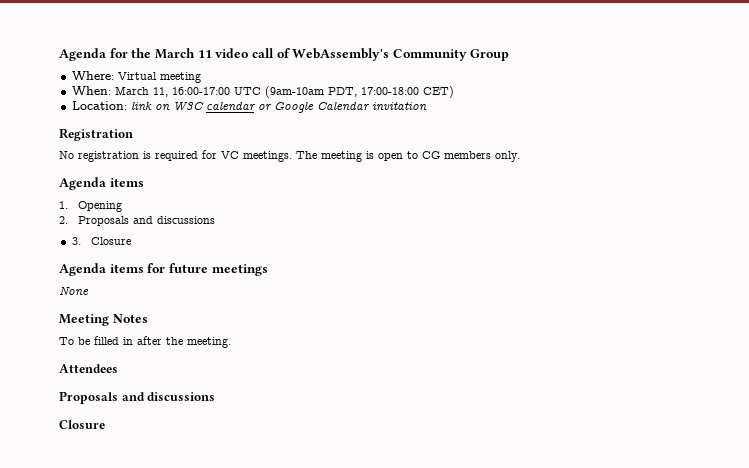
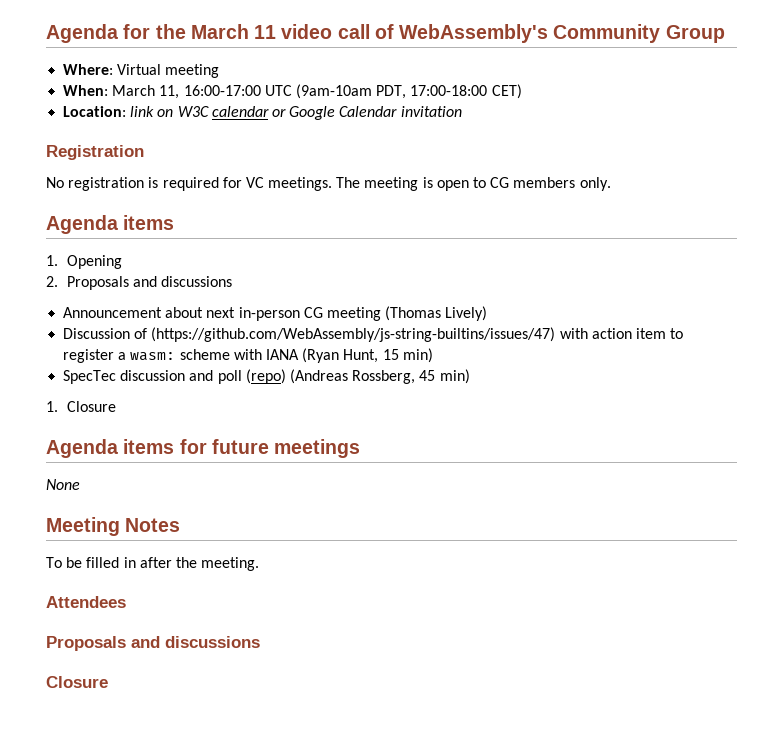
[71,237,81,245] 3. -> [63,306,488,321] [63,327,684,342] [63,348,433,363] [63,369,470,384] [46,401,58,412] Announcement about next in-person CG meeting (Thomas Lively) // Discussion of (https://github.com/WebAssembly/js-string-builtins/issues/47) with action item to register a wasm: scheme with IANA (Ryan Hunt, 15 min) // SpecTec discussion and poll (repo) (Andreas Rossberg, 45 min) // 1.

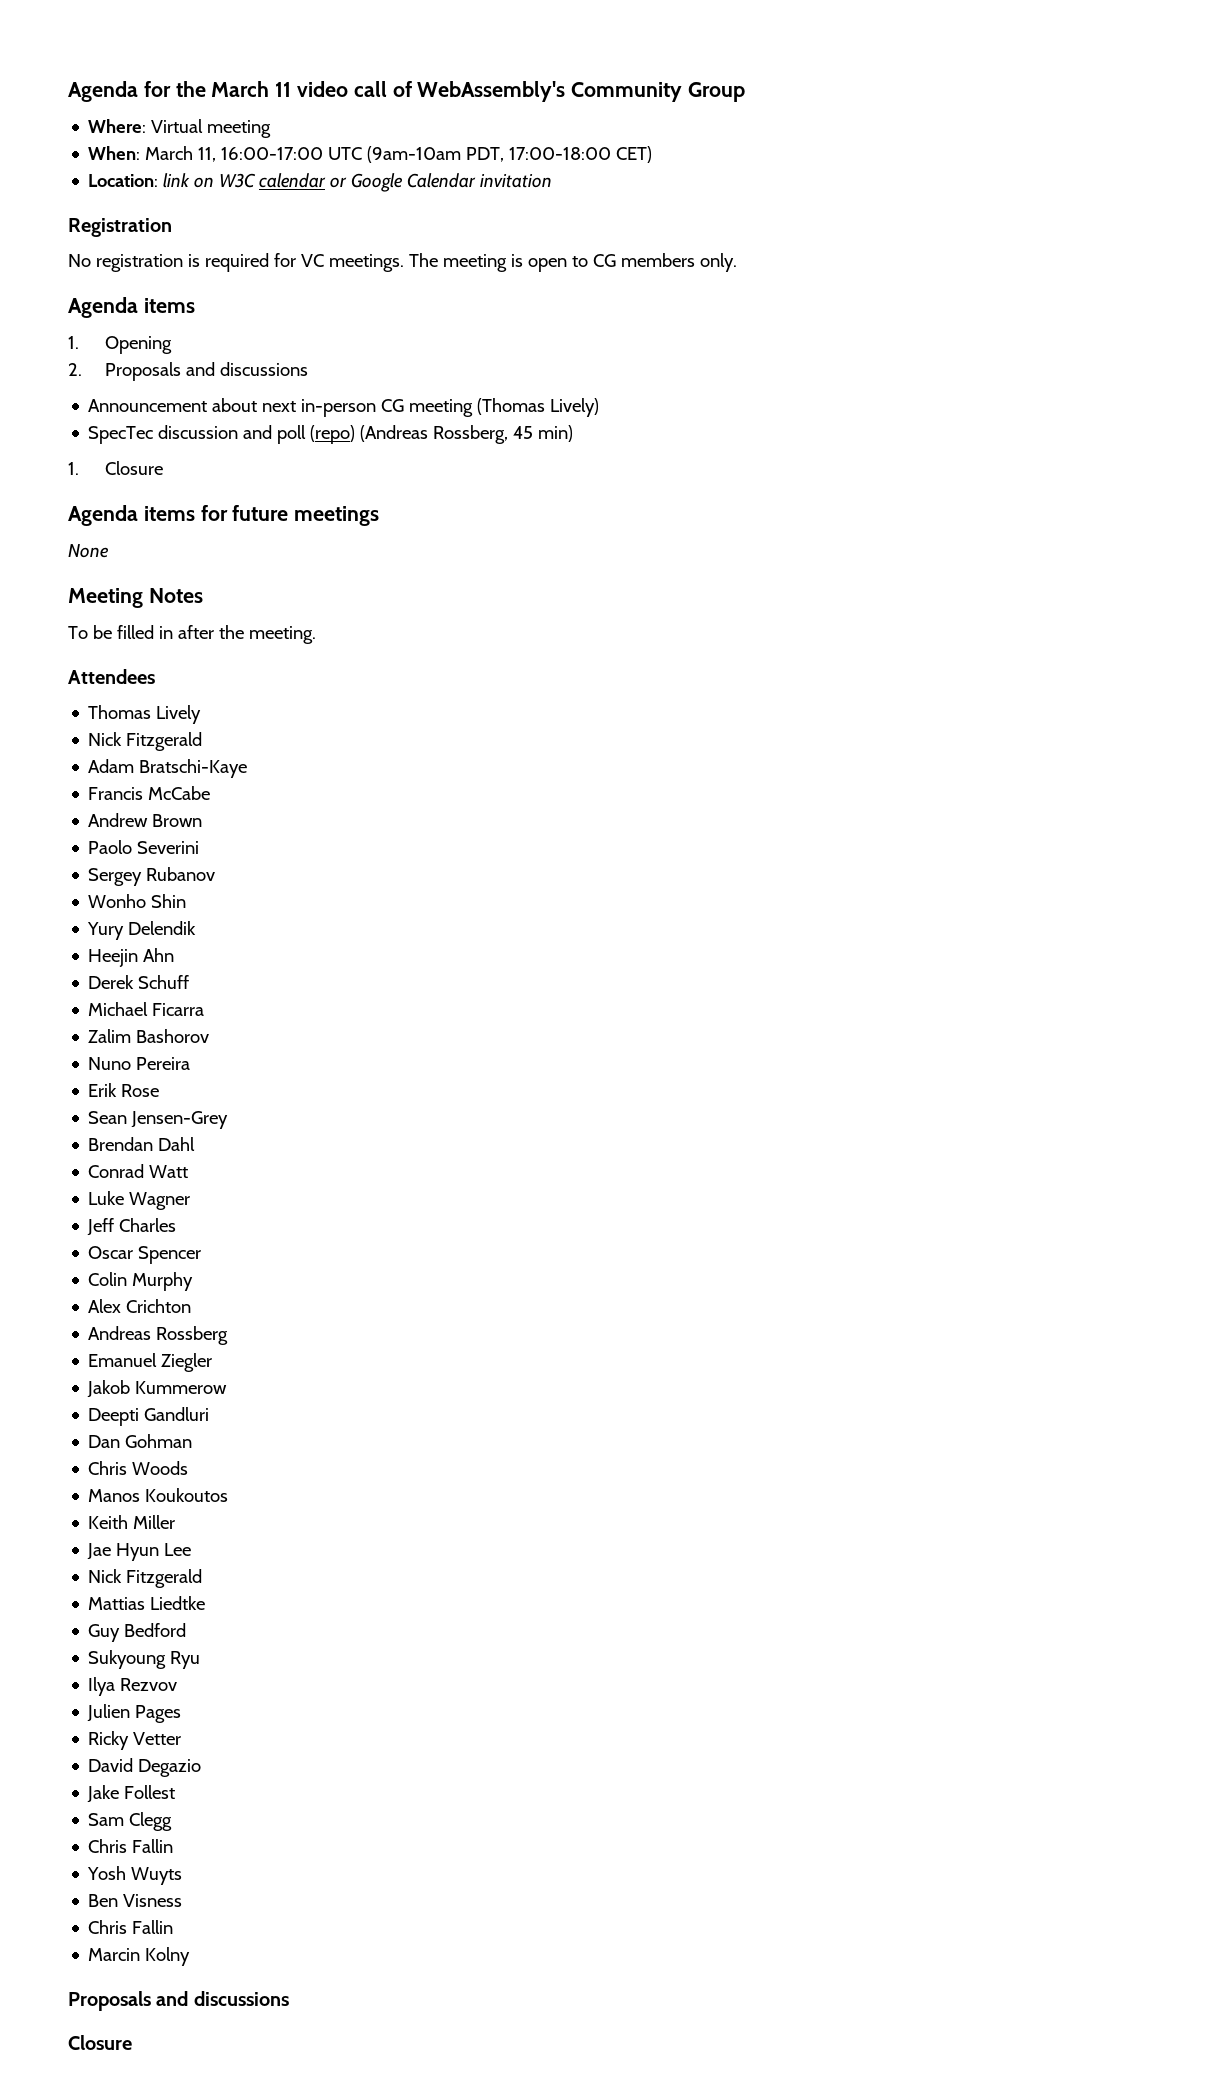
[63,327,684,342] [63,348,433,363] // Discussion of (https://github.com/WebAssembly/js-string-builtins/issues/47) with action item to register a wasm: scheme with IANA (Ryan Hunt, 15 min) -> (600, 407) none
(126, 602) none -> [88,705,202,724] [88,732,203,751] [88,759,248,778] [88,786,211,800] [88,813,203,827] [88,840,200,854] [88,867,216,886] [88,894,187,908] [87,921,197,940] [88,948,175,967] [88,975,190,989] [88,1002,205,1016] [88,1029,210,1043] [88,1057,191,1070] [88,1083,160,1097] [88,1111,229,1129] [88,1137,196,1151] [88,1164,189,1178] [88,1191,191,1210] [87,1218,177,1236] [88,1246,202,1264] [88,1272,194,1291] [88,1299,192,1313] [88,1326,229,1345] [88,1353,213,1372] [87,1380,228,1398] [88,1407,210,1426] [88,1434,193,1448] [88,1461,189,1475] [88,1488,229,1502] [88,1515,176,1529] [87,1543,192,1561] [88,1569,203,1588] [88,1596,206,1610] [88,1623,187,1642] [88,1650,201,1669] [88,1677,178,1696] [87,1704,182,1723] [88,1731,182,1750] [88,1758,202,1777] [87,1785,176,1803] [88,1812,173,1831] [88,1839,174,1853] [87,1866,183,1885] [88,1894,183,1907] [88,1920,174,1934] [88,1947,191,1966] // Thomas Lively // Nick Fitzgerald // Adam Bratschi-Kaye // Francis McCabe // Andrew Brown // Paolo Severini // Sergey Rubanov // Wonho Shin // Yury Delendik // Heejin Ahn // Derek Schuff // Michael Ficarra // Zalim Bashorov // Nuno Pereira // Erik Rose // Sean Jensen-Grey // Brendan Dahl // Conrad Watt // Luke Wagner // Jeff Charles // Oscar Spencer // Colin Murphy // Alex Crichton // Andreas Rossberg // Emanuel Ziegler // Jakob Kummerow // Deepti Gandluri // Dan Gohman // Chris Woods // Manos Koukoutos // Keith Miller // Jae Hyun Lee // Nick Fitzgerald // Mattias Liedtke // Guy Bedford // Sukyoung Ryu // Ilya Rezvov // Julien Pages // Ricky Vetter // David Degazio // Jake Follest // Sam Clegg // Chris Fallin // Yosh Wuyts // Ben Visness // Chris Fallin // Marcin Kolny

